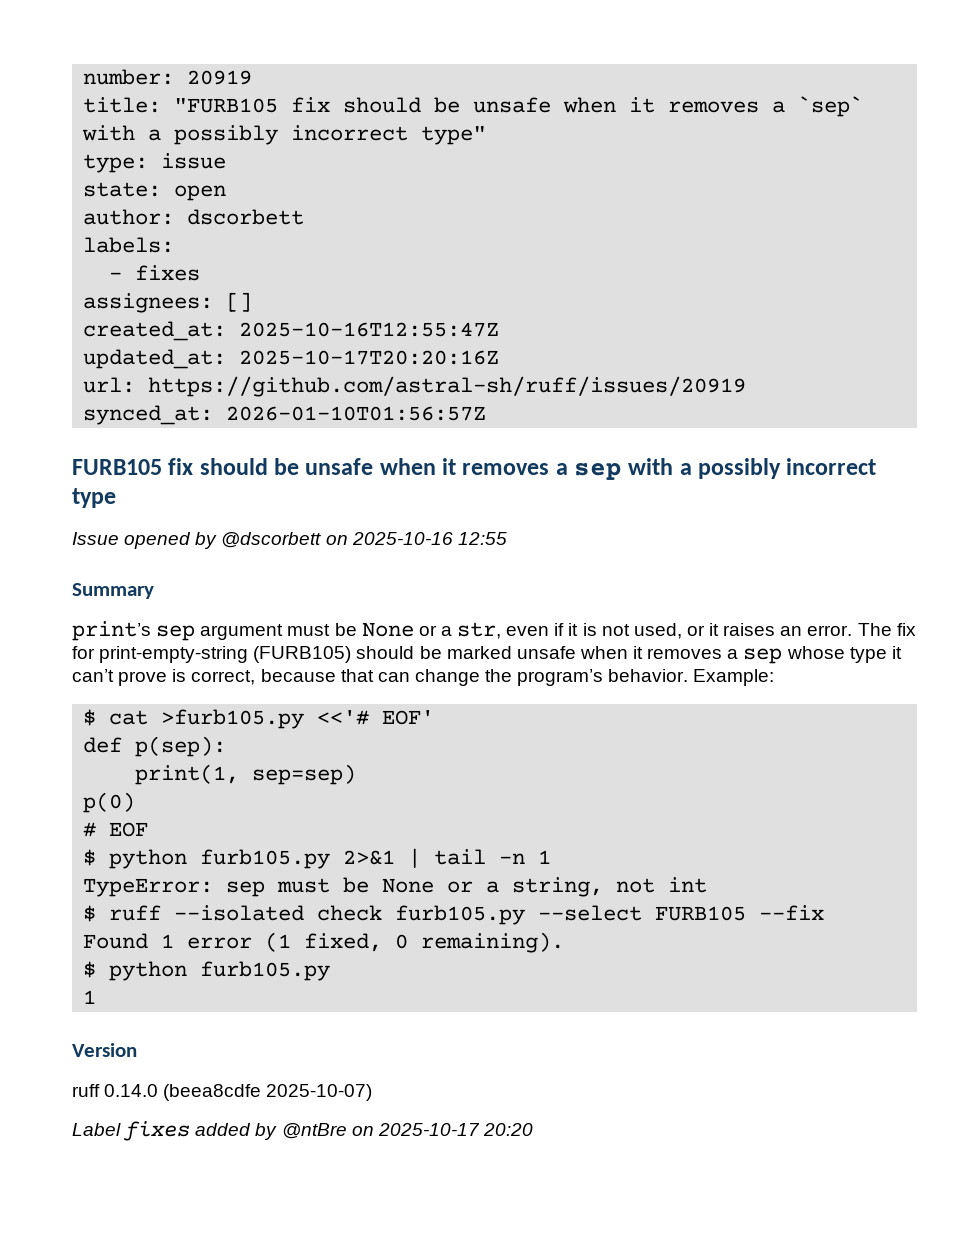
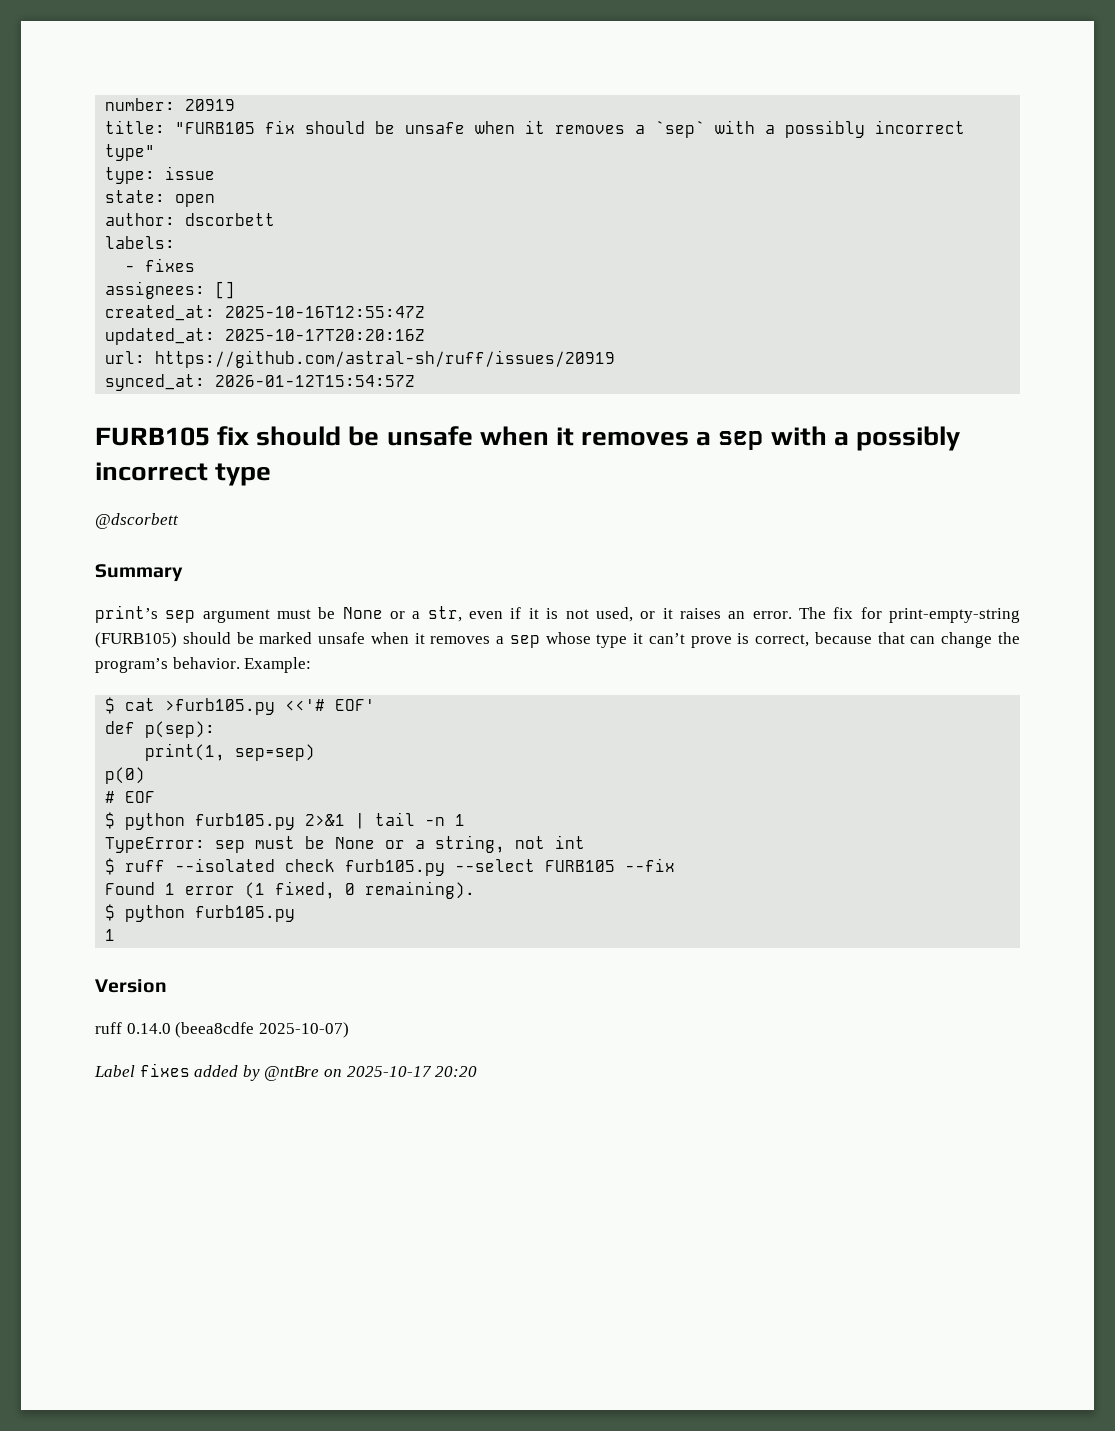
[226,406,487,421] 2026-01-10T01:56:57Z -> [215,375,416,387] 2026-01-12T15:54:57Z
[72,532,507,549] Issue opened by @dscorbett on 2025-10-16 12:55 -> [95,513,179,529] @dscorbett

